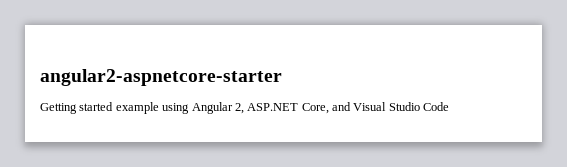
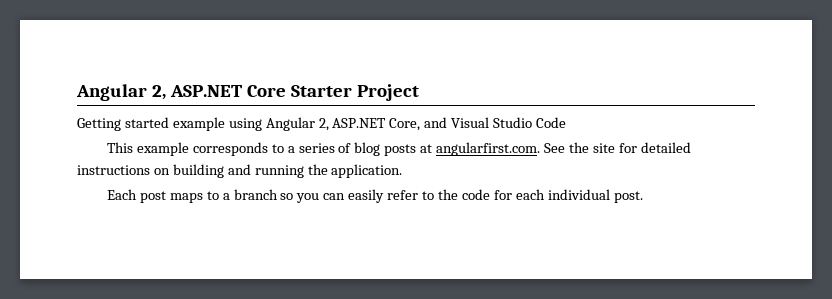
[40,69,282,86] angular2-aspnetcore-starter -> [76,84,419,101] Angular 2, ASP.NET Core Starter Project
(450, 106) none -> [106,142,691,156] [77,164,403,178] [106,189,643,203] // This example corresponds to a series of blog posts at angularfirst.com. See the site for detailed instructions on building and running the application. // Each post maps to a branch so you can easily refer to the code for each individual post.

